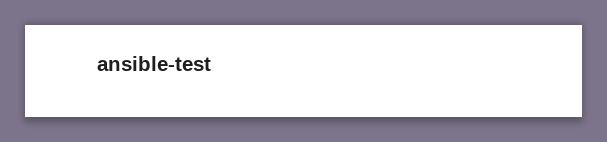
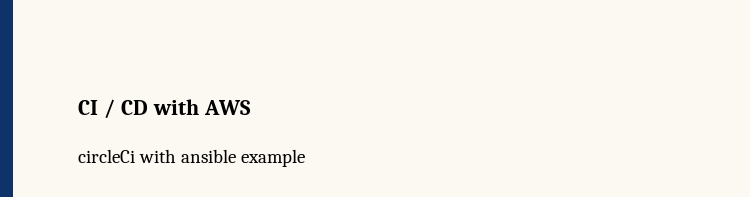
[97,56,211,71] ansible-test -> [78,99,251,119] [78,149,306,167] CI / CD with AWS // circleCi with ansible example

